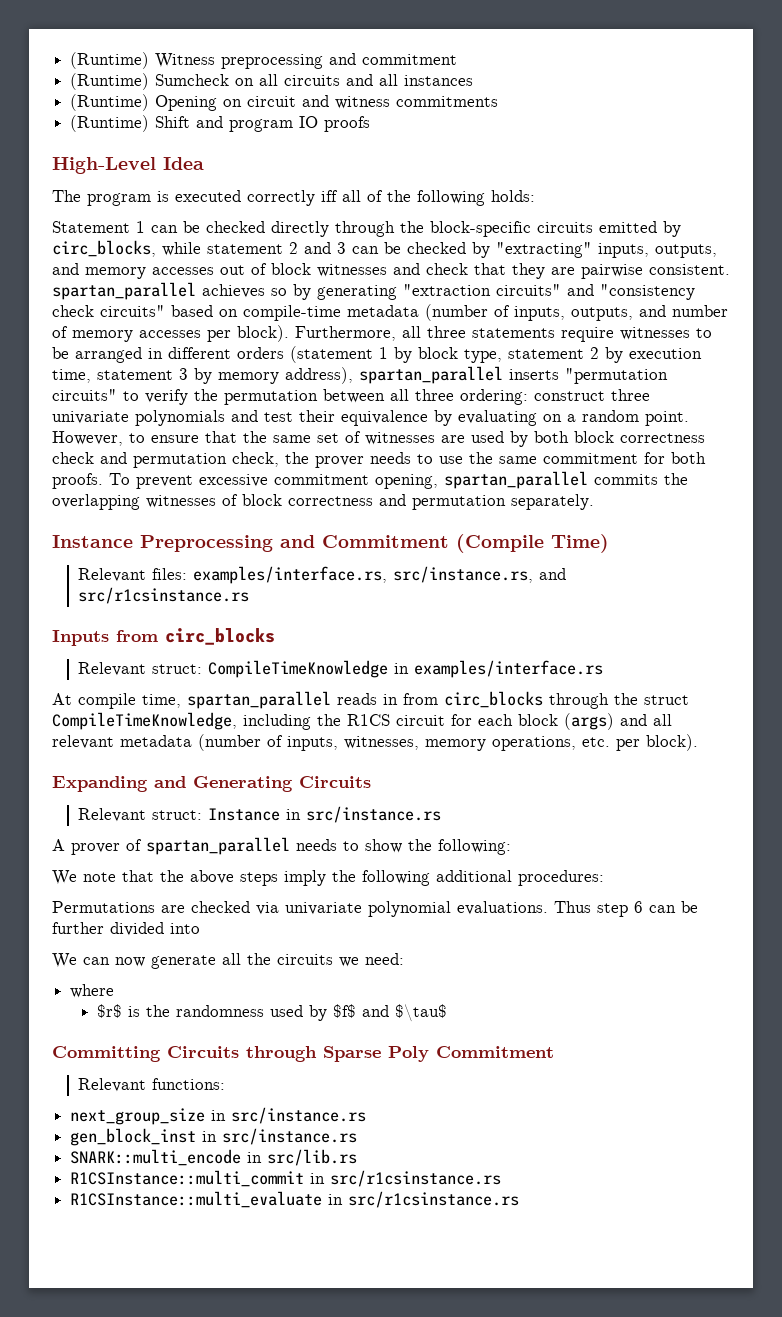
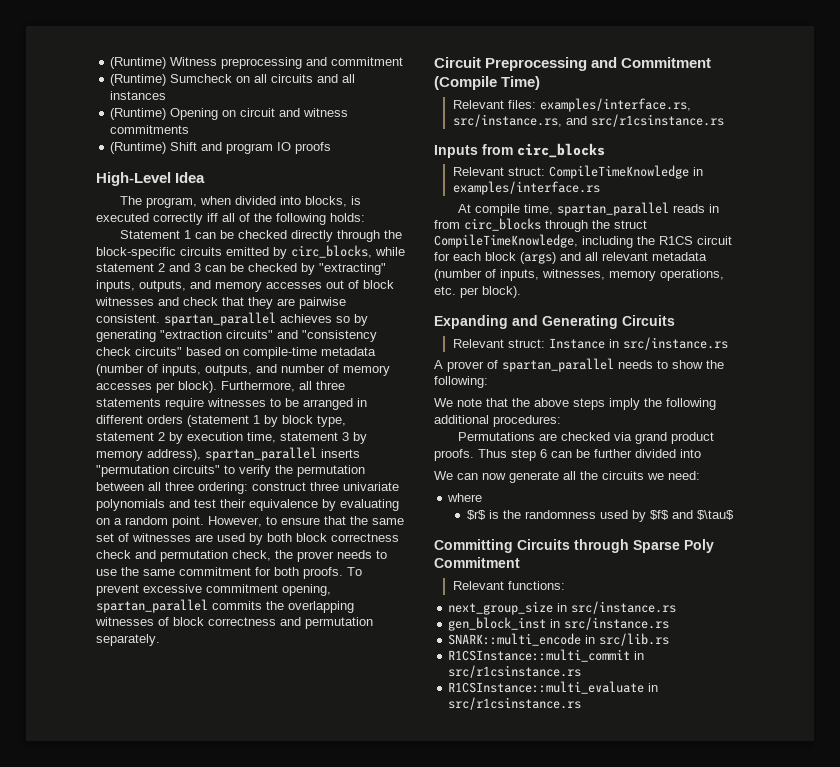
[87,193,151,206] program -> [145,196,347,208] program, when divided into blocks,
[52,535,133,548] Instance -> [434,57,481,68] Circuit
[285,901,548,917] univariate polynomial evaluations. -> [634,432,714,444] [434,449,474,461] grand product proofs.

